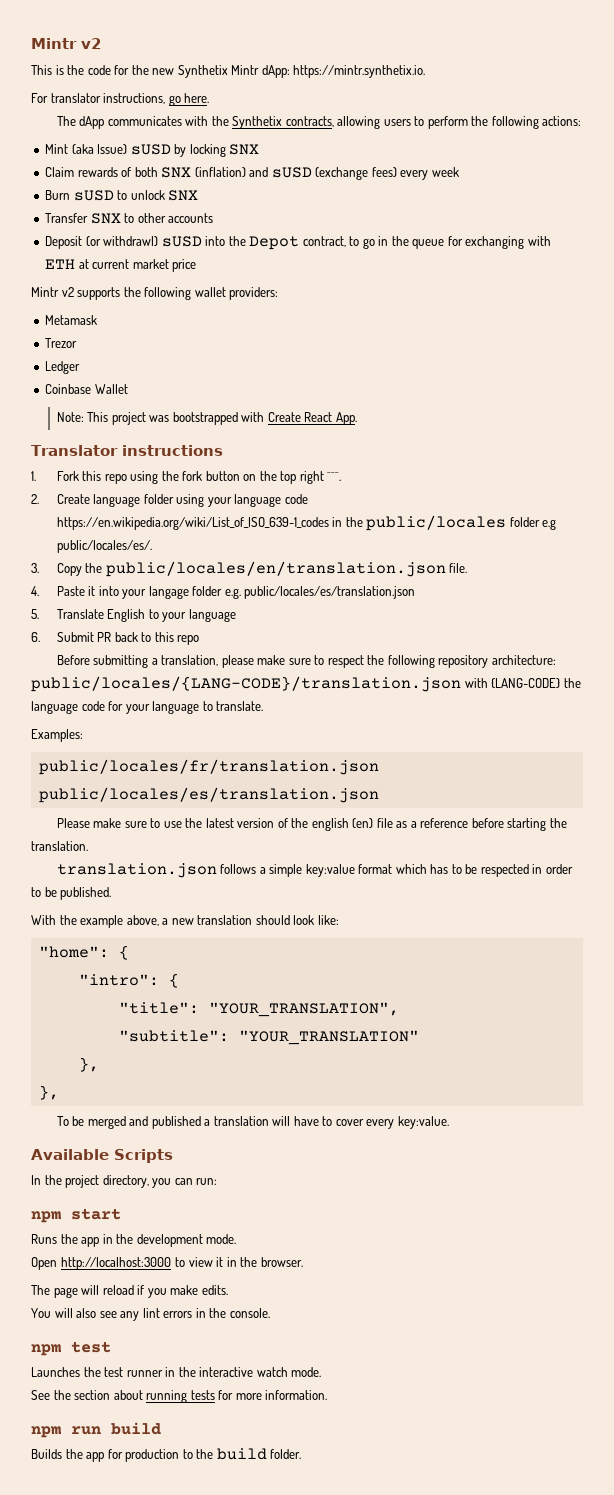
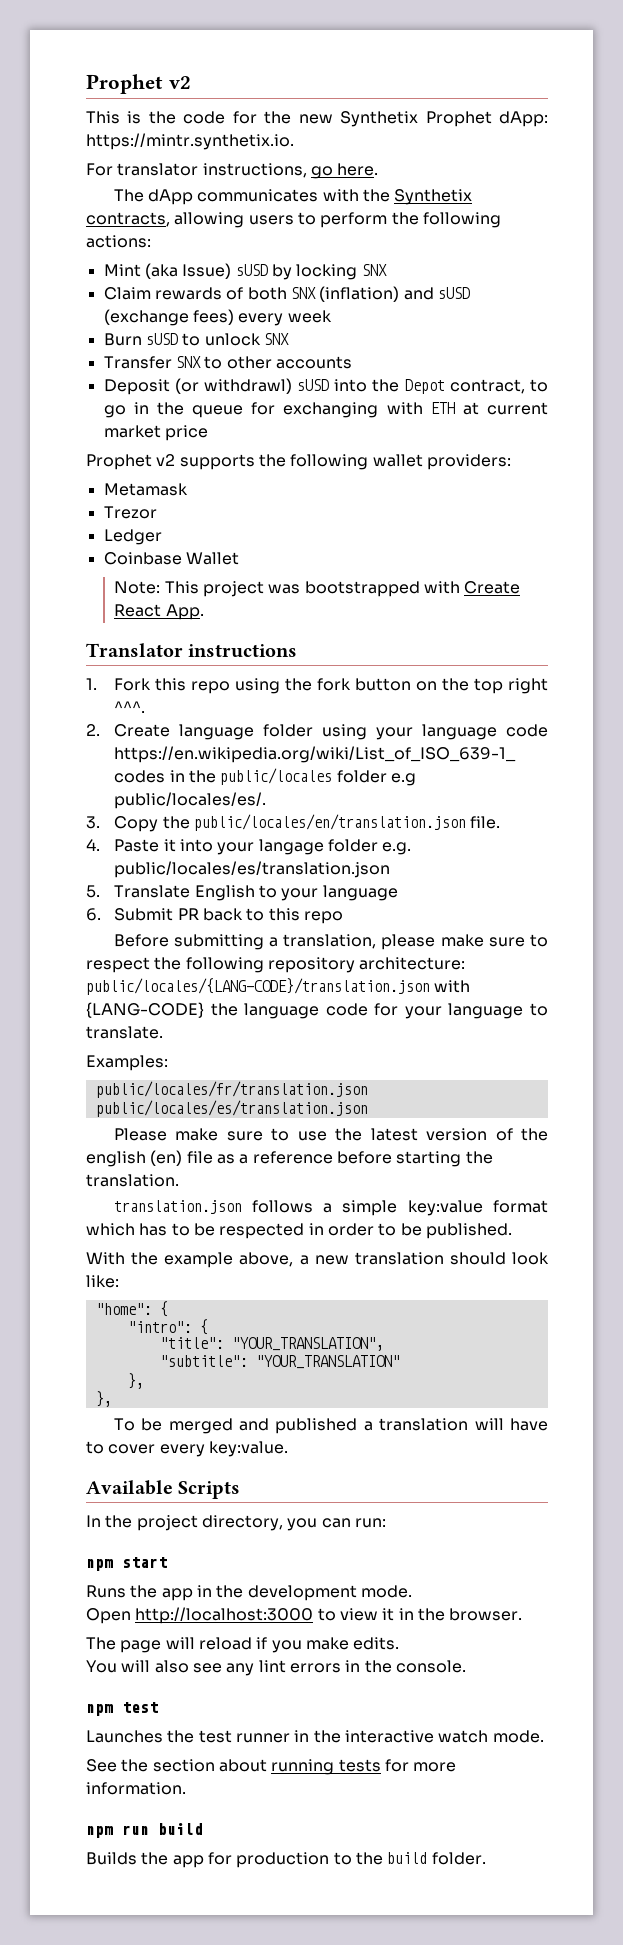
[31,38,77,49] Mintr -> [86,74,163,94] Prophet
[231,65,260,75] Mintr -> [425,111,492,127] Prophet
[31,287,59,297] Mintr -> [86,454,152,470] Prophet

